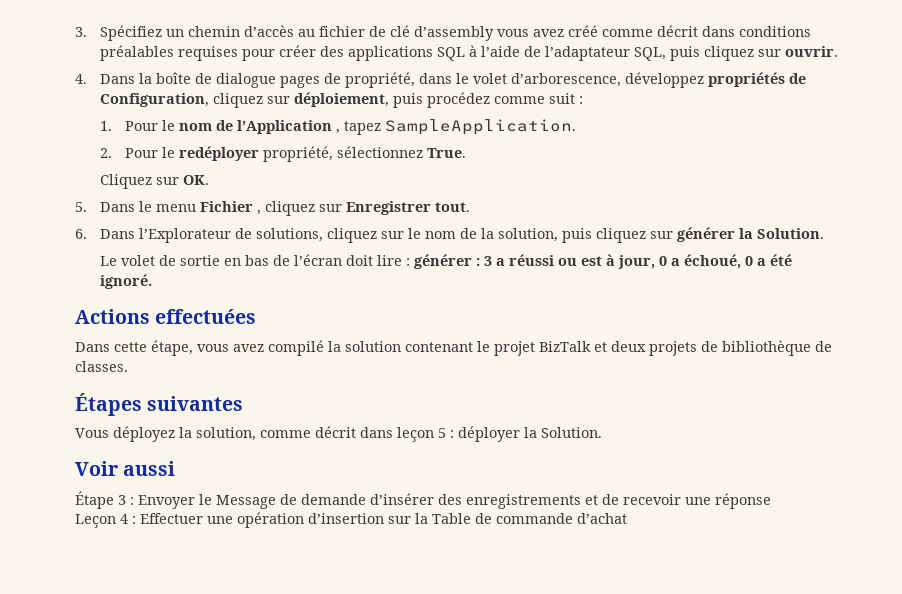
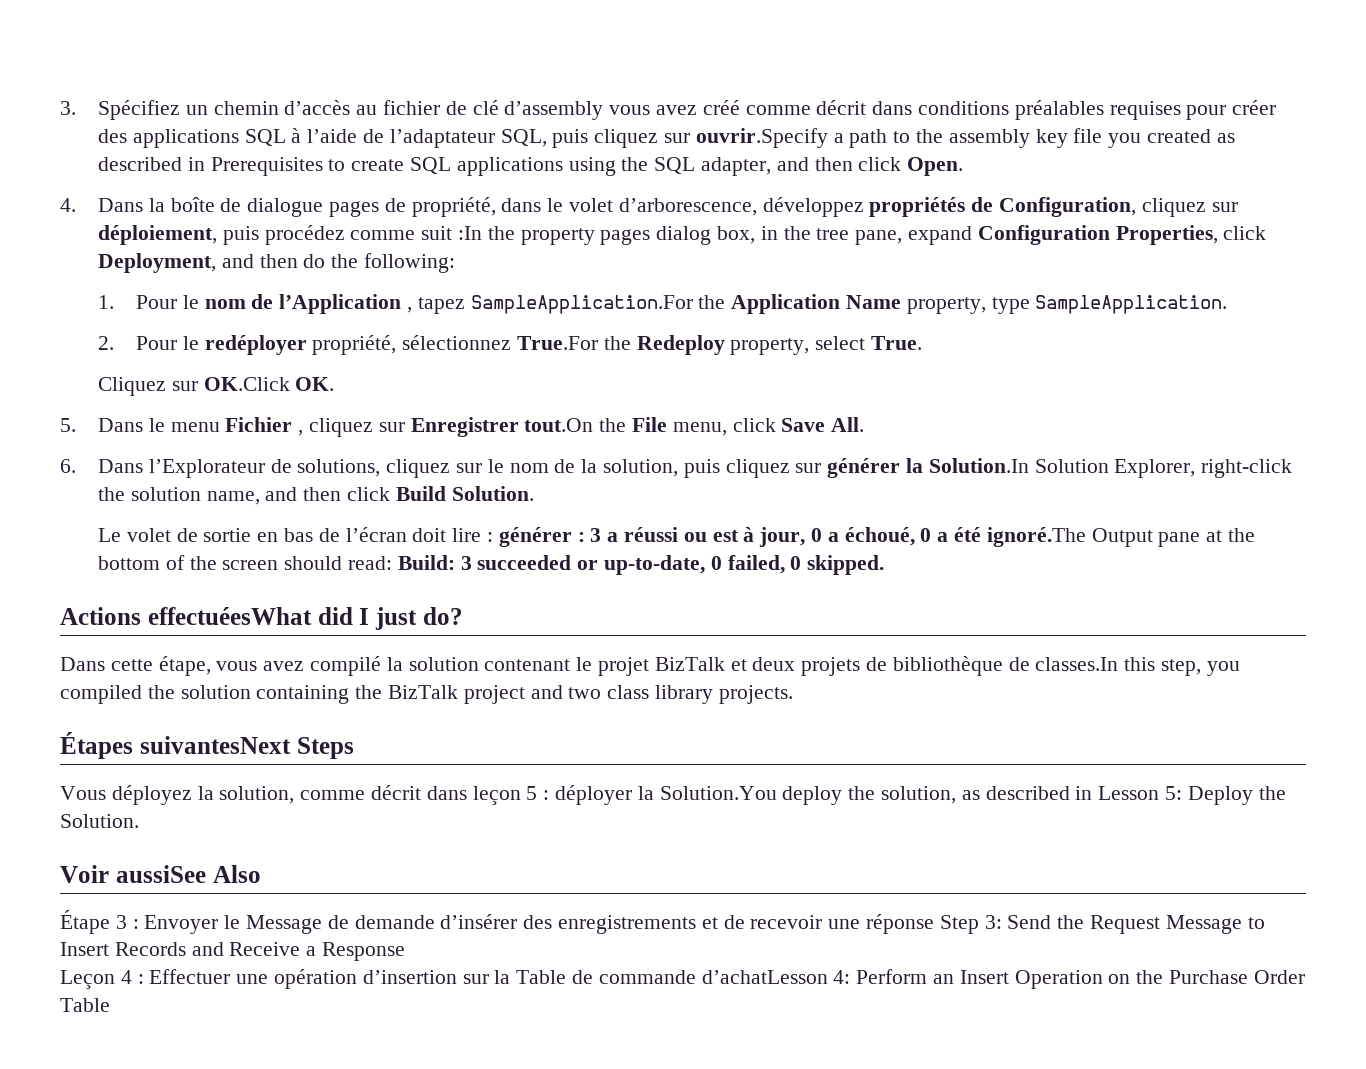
[785,46,839,57] ouvrir. -> [695,128,1235,148] [97,157,964,176] ouvrir.Specify a path to the assembly key file you created as described in Prerequisites to create SQL applications using the SQL adapter, and then click Open.
[579,96,584,104] : -> [457,225,1267,245] [97,253,455,273] :In the property pages dialog box, in the tree pane, expand Configuration Properties, click Deployment, and then do the following:
(382, 128) none -> [470,294,1030,314] SampleApplication.For the Application Name property, type
(424, 152) none -> [516,335,866,355] True.For the Redeploy property, select
(180, 181) none -> [203,377,290,391] OK.Click
[435,202,471,212] tout. -> [524,417,865,436] tout.On the File menu, click Save All.
(754, 233) none -> [928,458,1293,478] [97,486,446,505] Solution.In Solution Explorer, right-click the solution name, and then click Build
[100,274,153,289] [75,309,257,324] ignoré. // Actions effectuées -> [986,527,1256,547] [97,555,885,575] [60,607,463,630] ignoré.The Output pane at the bottom of the screen should read: Build: 3 succeeded or up-to-date, 0 failed, 0 skipped. // Actions effectuéesWhat did I just do?
[75,361,128,372] classes. -> [1035,657,1240,676] [60,685,793,704] classes.In this step, you compiled the solution containing the BizTalk project and two class library projects.
[147,396,244,411] suivantes -> [139,736,354,759] suivantesNext Steps
(537, 432) none -> [659,786,1286,805] Solution.You deploy the solution, as described in Lesson 5: Deploy the
[123,461,176,476] aussi -> [115,865,261,883] aussiSee Also
(771, 501) none -> [939,915,1265,934] [60,942,406,961] Step 3: Send the Request Message to Insert Records and Receive a Response
[577,513,627,524] d’achat -> [701,969,1305,989] [60,998,110,1012] d’achatLesson 4: Perform an Insert Operation on the Purchase Order Table

